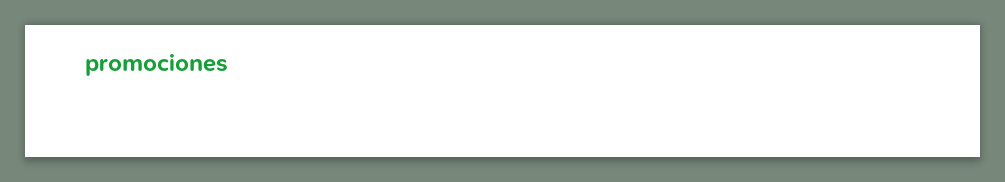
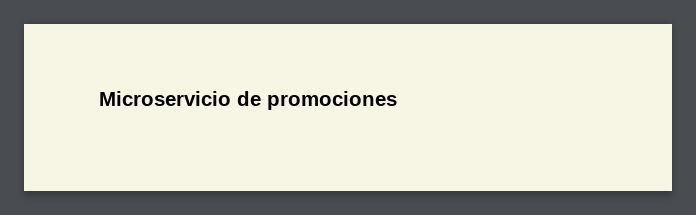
(85, 65) none -> [99,91,261,106] Microservicio de

